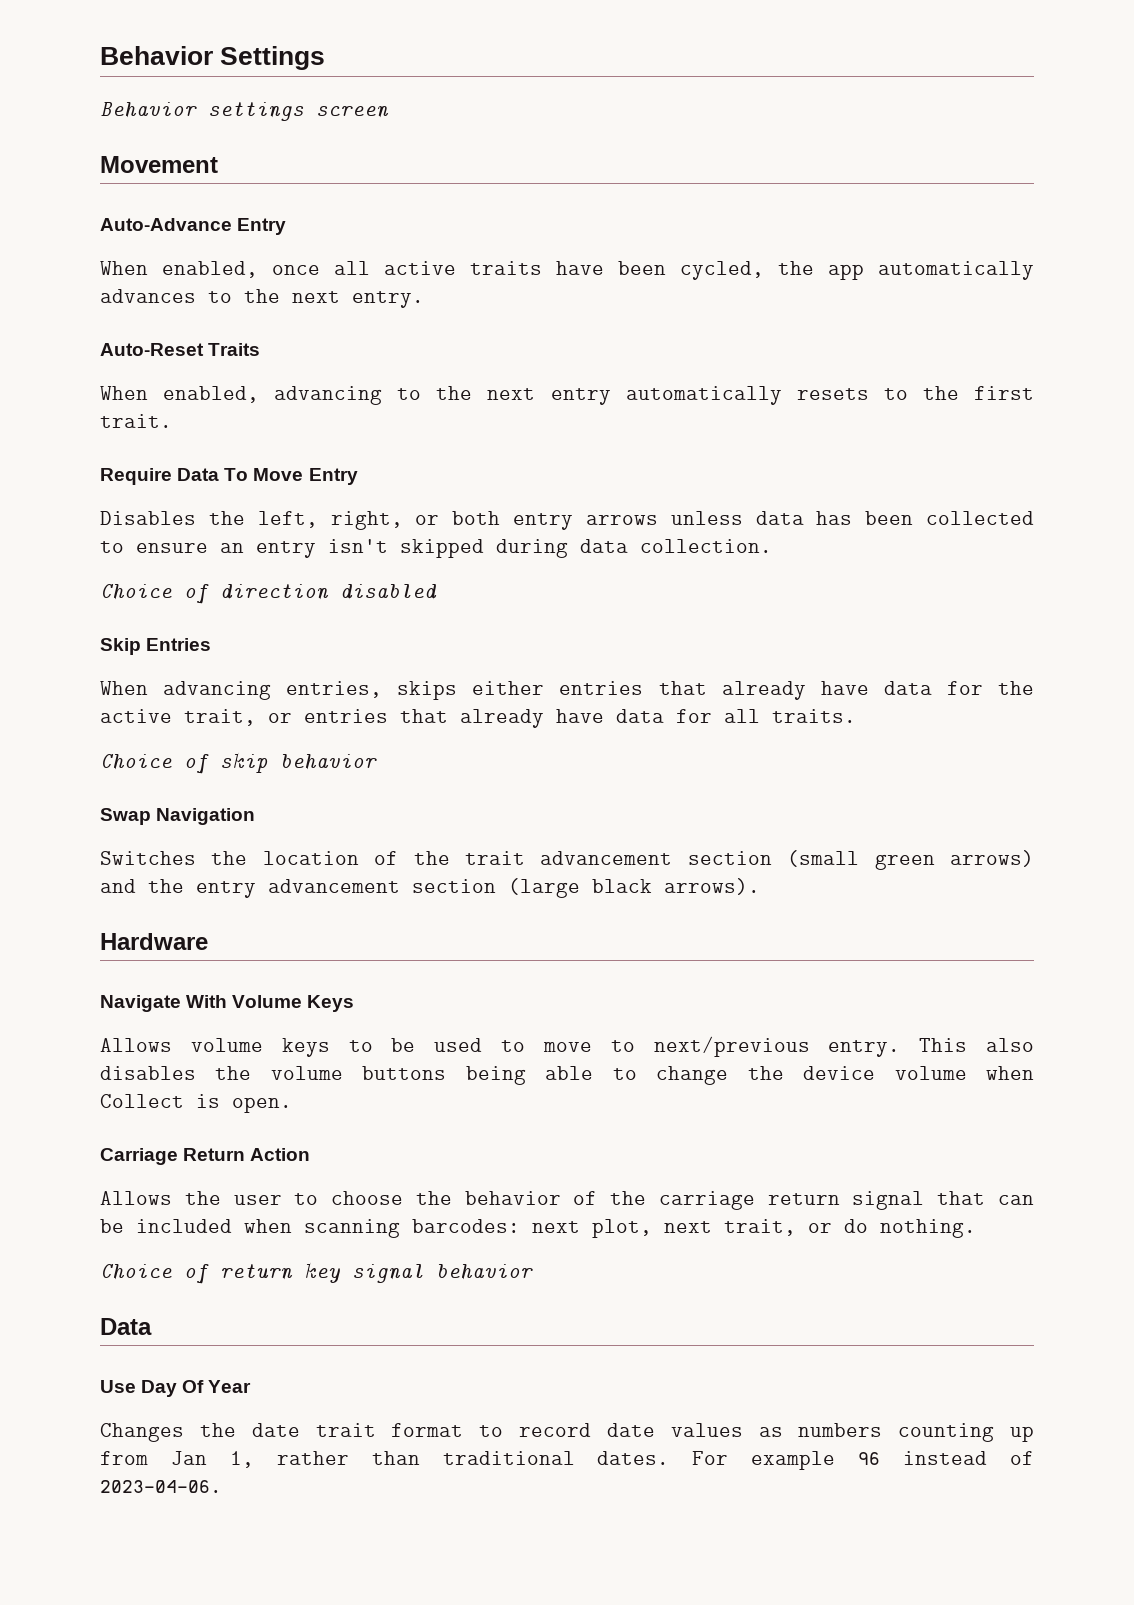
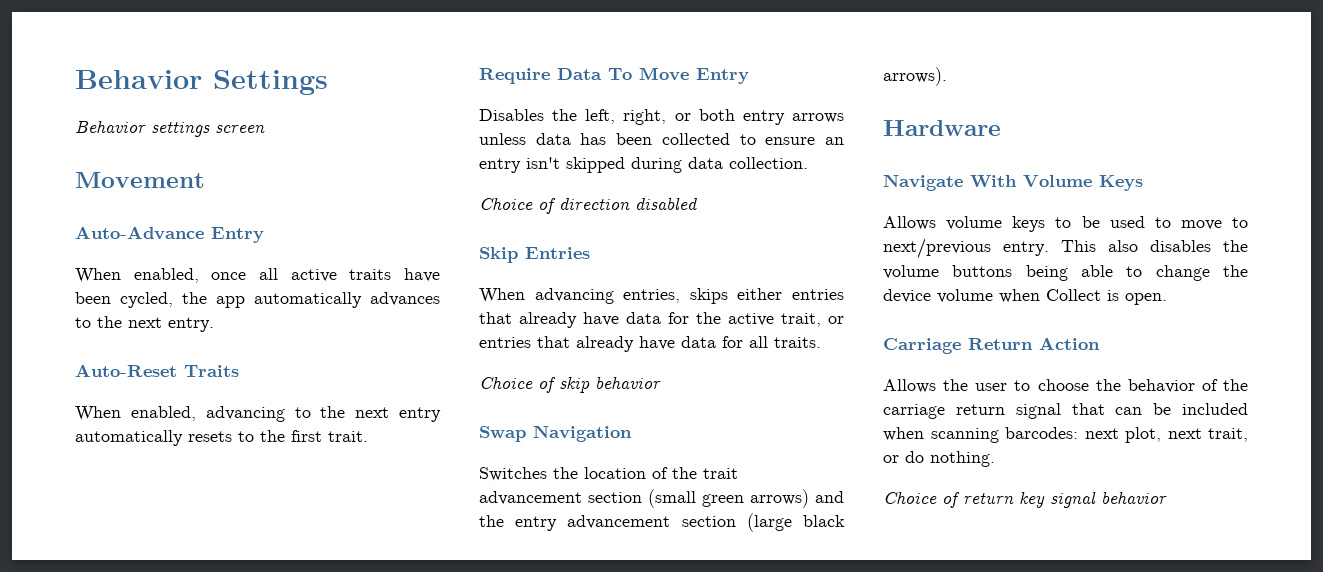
[100,1318,152,1335] [100,1380,252,1397] [100,1423,1034,1442] [100,1451,1034,1470] [100,1480,222,1493] // Data // Use Day Of Year // Changes the date trait format to record date values as numbers counting up from Jan 1, rather than traditional dates. For example 96 instead of 2023-04-06. -> (1167, 497) none

